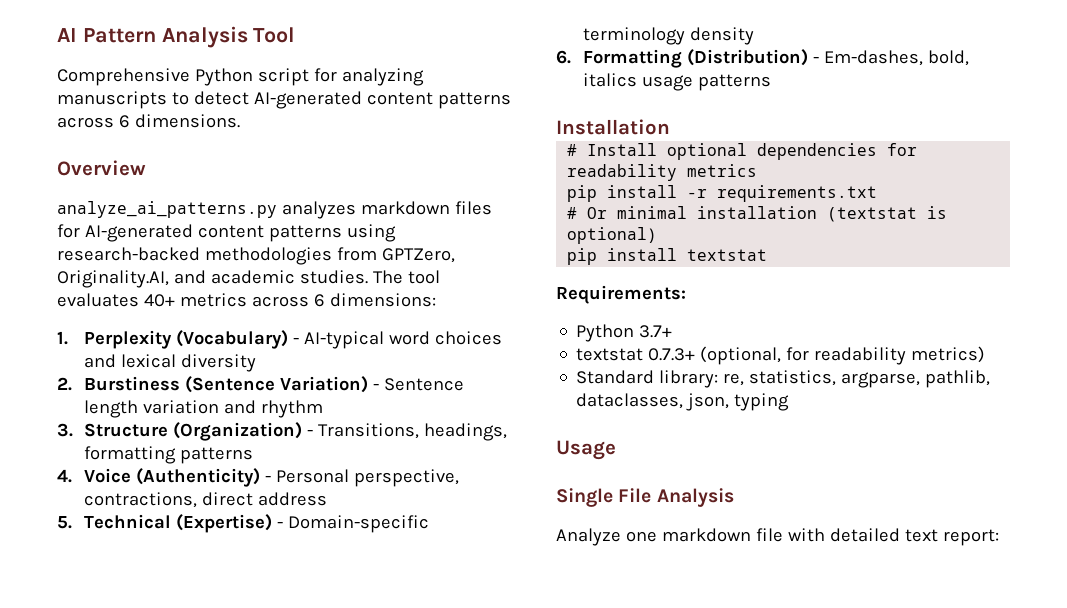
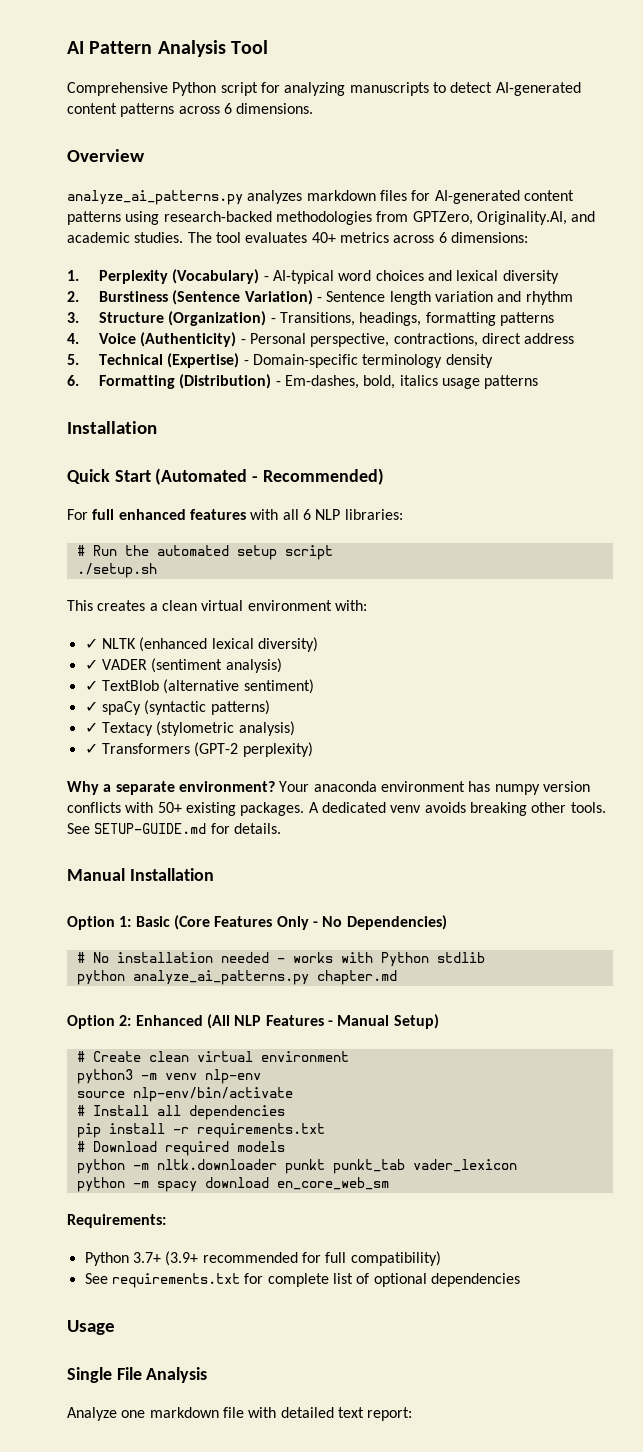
(670, 127) none -> [67,468,384,485] [67,509,403,520] [76,545,333,560] [76,563,157,578] [67,600,367,611] [84,637,318,652] [84,658,282,673] [84,679,314,694] [84,700,270,715] [84,721,295,736] [84,742,313,757] [67,781,590,795] [67,802,606,816] [67,823,281,834] [67,868,214,881] [67,915,447,930] [76,952,485,967] [76,970,397,985] [67,1014,439,1029] [76,1051,349,1062] [76,1069,261,1084] [76,1087,293,1102] // Quick Start (Automated - Recommended) // For full enhanced features with all 6 NLP libraries: // # Run the automated setup script // ./setup.sh // This creates a clean virtual environment with: // ✓ NLTK (enhanced lexical diversity) // ✓ VADER (sentiment analysis) // ✓ TextBlob (alternative sentiment) // ✓ spaCy (syntactic patterns) // ✓ Textacy (stylometric analysis) // ✓ Transformers (GPT-2 perplexity) // Why a separate environment? Your anaconda environment has numpy version conflicts with 50+ existing packages. A dedicated venv avoids breaking other tools. See SETUP-GUIDE.md for details. // Manual Installation // Option 1: Basic (Core Features Only - No Dependencies) // # No installation needed - works with Python stdlib // python analyze_ai_patterns.py chapter.md // Option 2: Enhanced (All NLP Features - Manual Setup) // # Create clean virtual environment // python3 -m venv nlp-env // source nlp-env/bin/activate
[667,143,918,160] [567,164,758,181] optional dependencies for readability metrics -> [156,1105,285,1120] all dependencies
[587,206,948,222] [567,227,658,244] [567,248,768,265] [556,285,686,304] [576,324,673,342] [576,346,986,365] [576,370,991,388] [576,393,790,411] Or minimal installation (textstat is optional) // pip install textstat // Requirements: // Python 3.7+ // textstat 0.7.3+ (optional, for readability metrics) // Standard library: re, statistics, argparse, pathlib, dataclasses, json, typing -> [92,1141,285,1156] [76,1159,517,1174] [76,1177,389,1192] [67,1214,166,1228] [84,1251,441,1266] [84,1273,520,1288] Download required models // python -m nltk.downloader punkt punkt_tab vader_lexicon // python -m spacy download en_core_web_sm // Requirements: // Python 3.7+ (3.9+ recommended for full compatibility) // See requirements.txt for complete list of optional dependencies

